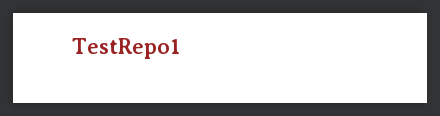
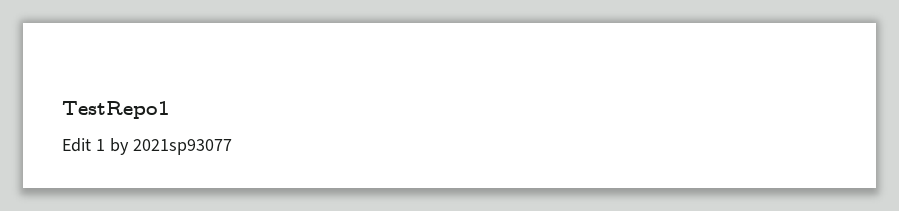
(180, 48) none -> [62,138,232,155] // Edit 1 by 2021sp93077

